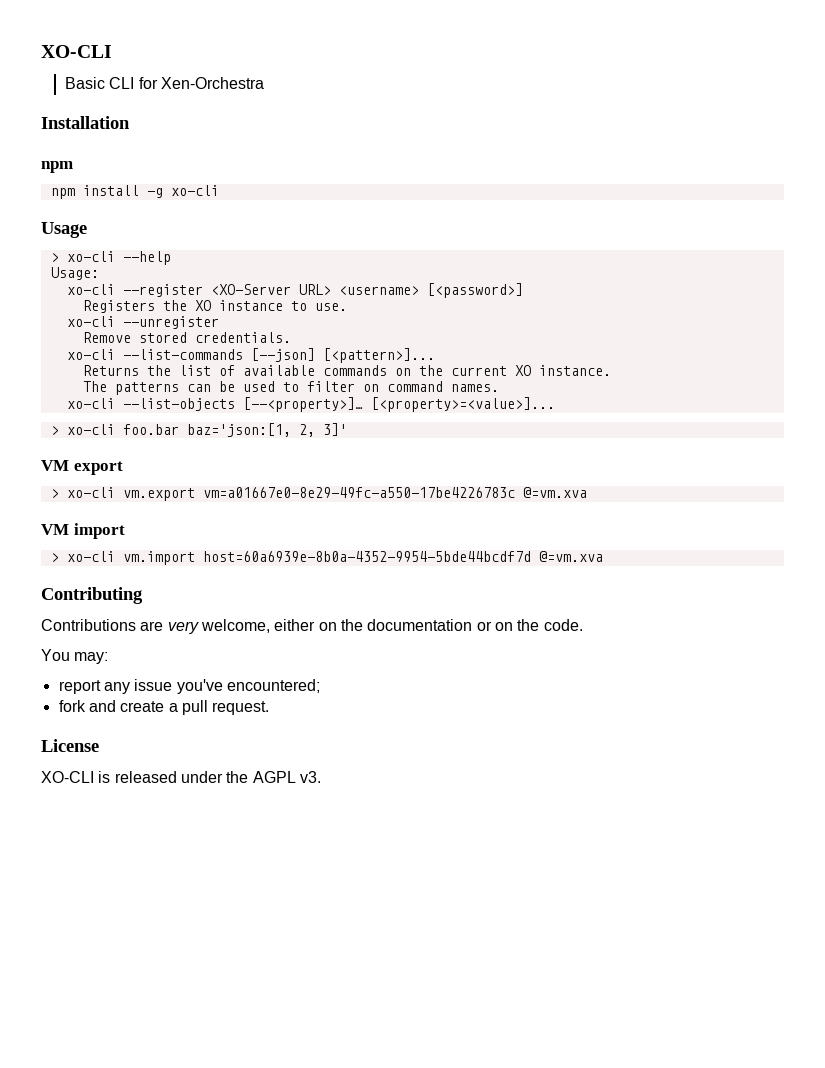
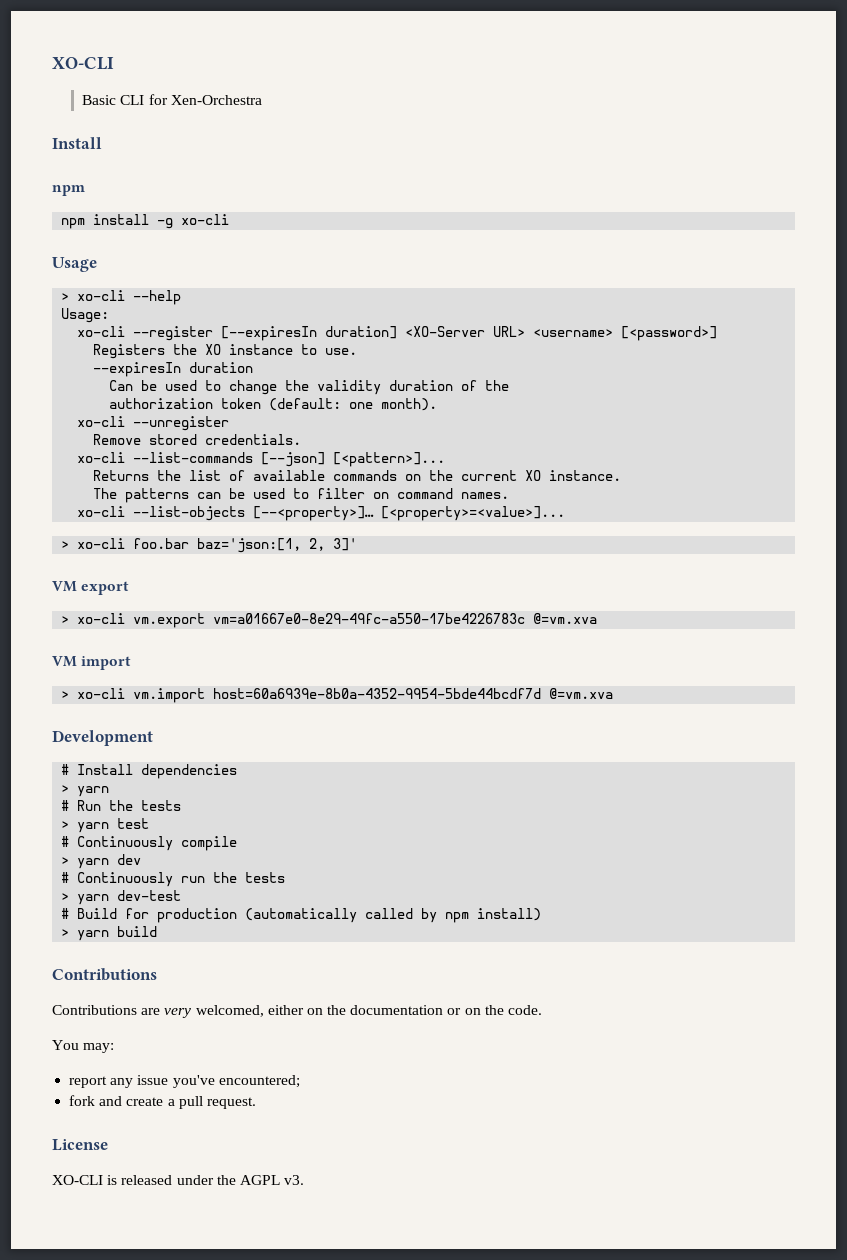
[41,116,130,129] Installation -> [52,137,102,149] Install
(203, 290) none -> [221,326,398,341] [--expiresIn duration]
(347, 307) none -> [93,362,254,377] [109,380,510,395] [109,398,438,411] // --expiresIn duration // Can be used to change the validity duration of the // authorization token (default: one month).
[41,587,143,604] Contributing -> [52,730,153,746] [61,764,238,779] [61,785,110,797] [61,800,182,811] [61,818,150,833] [61,836,238,851] [61,854,142,869] [61,872,286,887] [61,890,182,905] [61,908,542,923] [61,926,158,941] [52,968,157,981] Development // # Install dependencies // > yarn // # Run the tests // > yarn test // # Continuously compile // > yarn dev // # Continuously run the tests // > yarn dev-test // # Build for production (automatically called by npm install) // > yarn build // Contributions
[200,619,270,633] welcome, -> [195,1005,264,1017] welcomed,

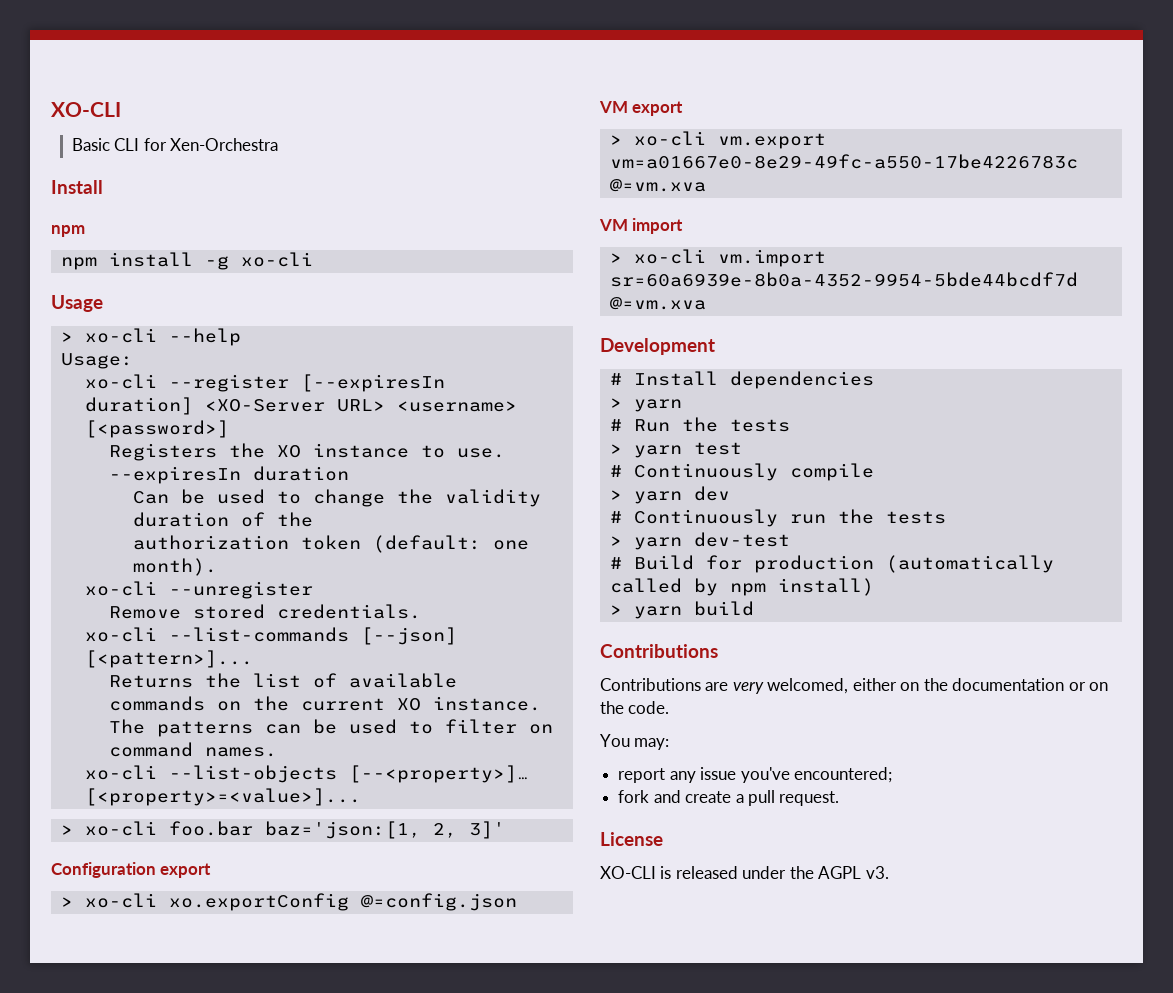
(358, 544) none -> [51,862,212,878] [60,893,517,911] // Configuration export // > xo-cli xo.exportConfig @=config.json
[213,688,542,699] host=60a6939e-8b0a-4352-9954-5bde44bcdf7d -> [609,272,1078,287] sr=60a6939e-8b0a-4352-9954-5bde44bcdf7d

